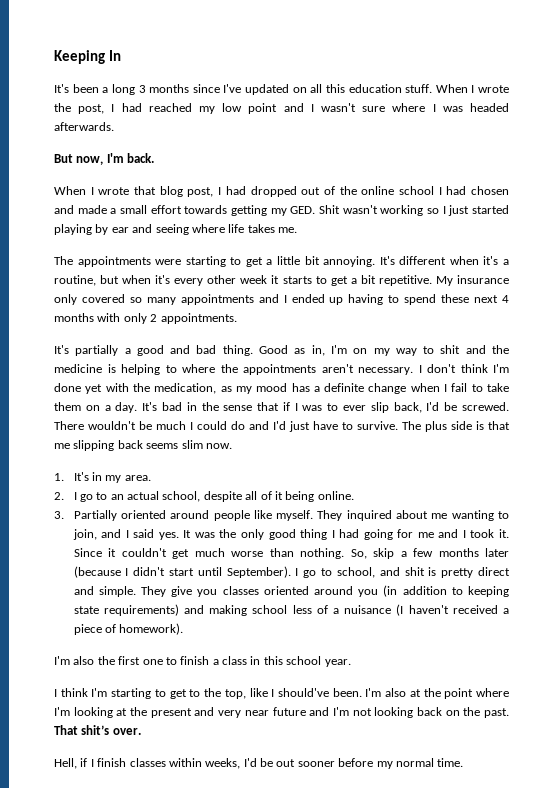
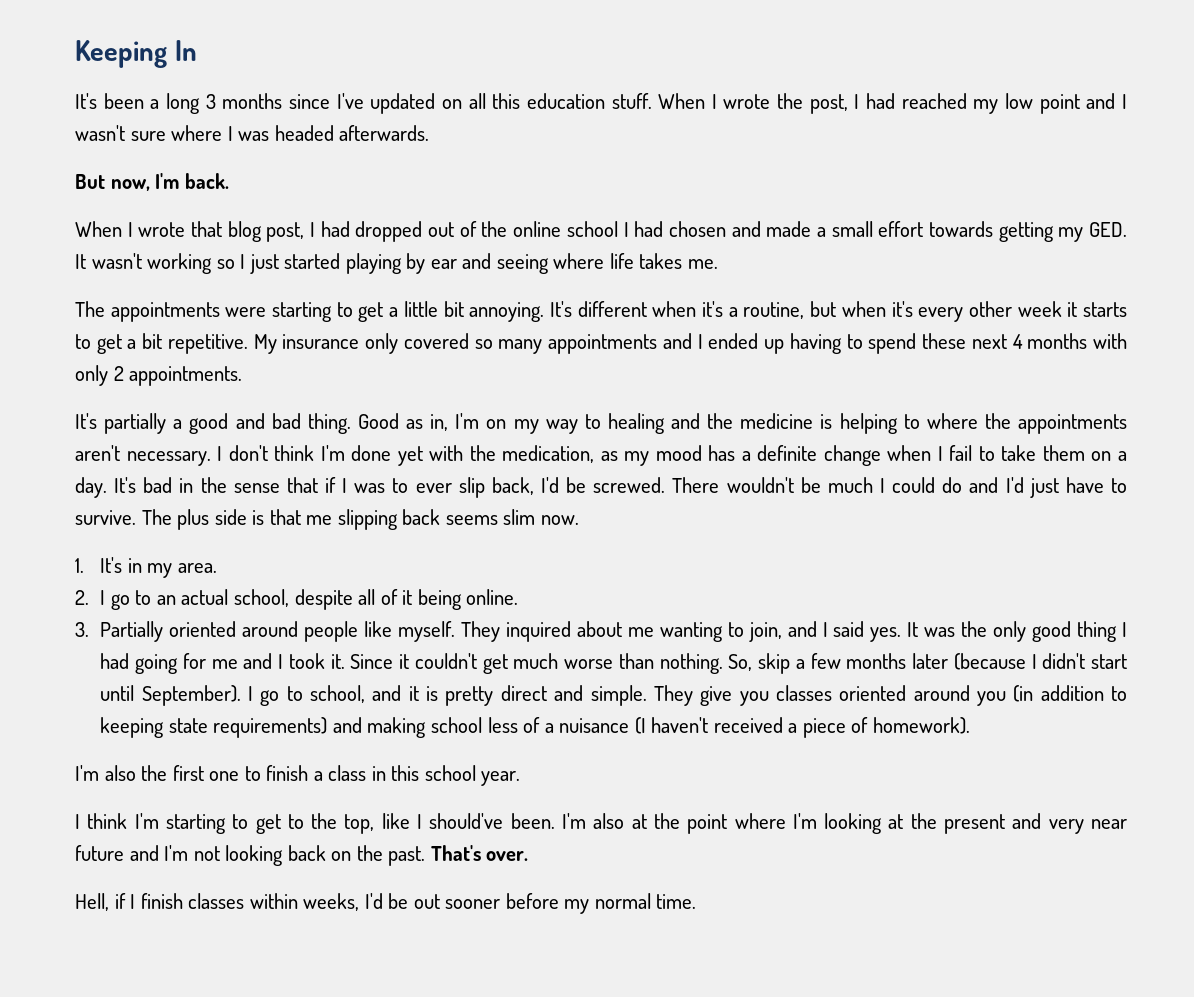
[319,205,340,214] Shit -> [75,254,86,269] It
[440,345,461,354] shit -> [607,413,665,434] healing
[404,567,425,576] shit -> [408,686,419,701] it
[54,725,110,735] That shit’s -> [430,845,481,861] That's

